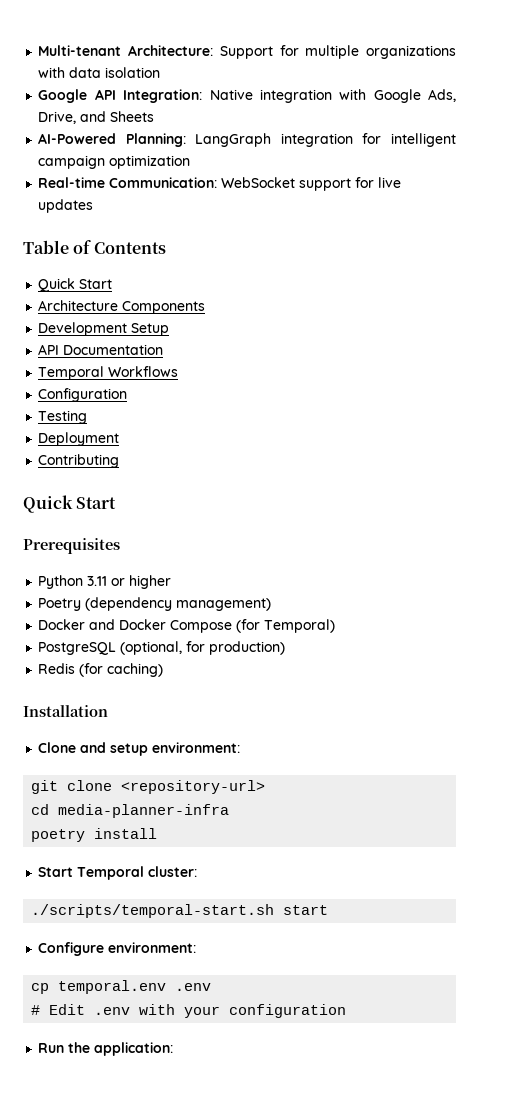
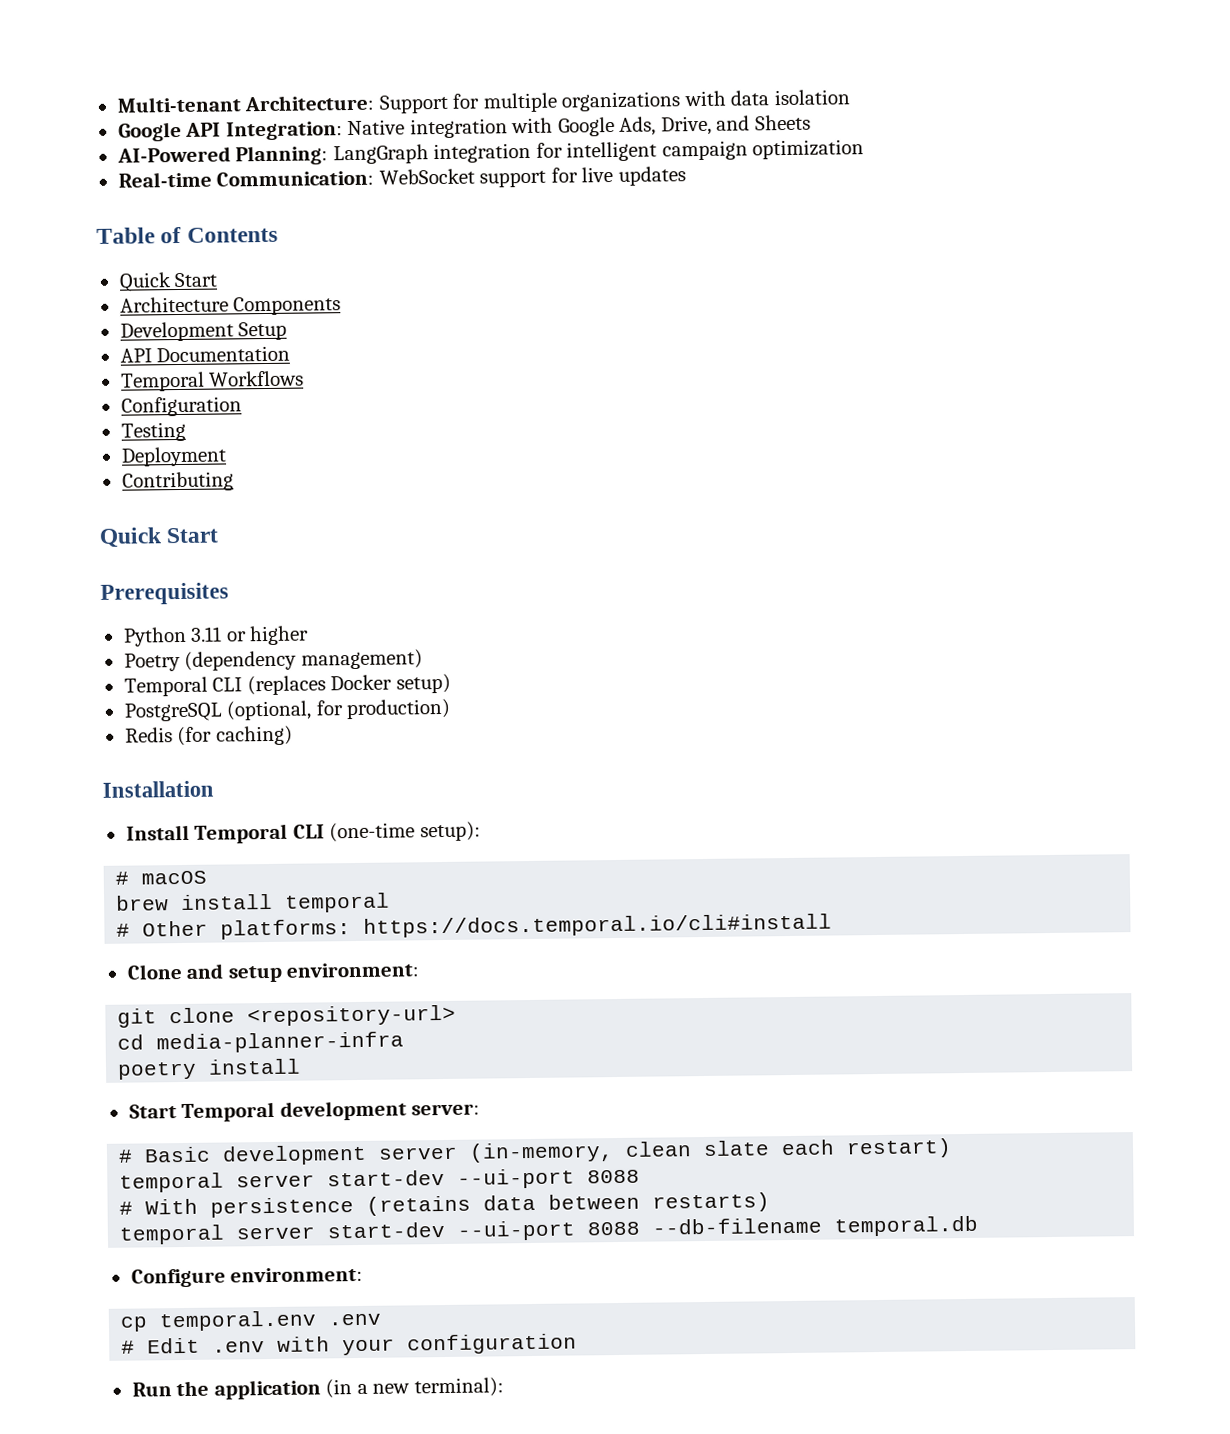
[38,619,336,633] Docker and Docker Compose (for Temporal) -> [123,673,451,697] Temporal CLI (replaces Docker setup)
(108, 711) none -> [125,821,481,844] [115,870,208,885] [116,892,391,913] [116,913,833,940] // Install Temporal CLI (one-time setup): // # macOS // brew install temporal // # Other platforms: https://docs.temporal.io/cli#install
[148,866,198,877] [31,904,329,918] cluster: // ./scripts/temporal-start.sh start -> [279,1100,481,1121] [118,1138,953,1166] [119,1168,641,1193] [119,1192,771,1218] [119,1215,979,1245] development server: // # Basic development server (in-memory, clean slate each restart) // temporal server start-dev --ui-port 8088 // # With persistence (retains data between restarts) // temporal server start-dev --ui-port 8088 --db-filename temporal.db
[94,1042,174,1056] application: -> [213,1377,504,1400] application (in a new terminal):

